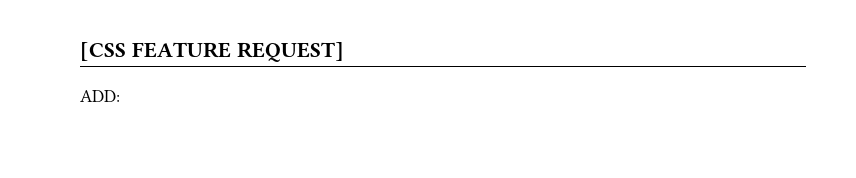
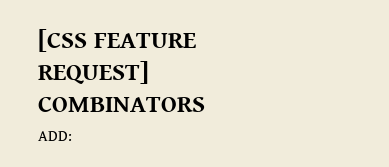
(344, 52) none -> [38,96,205,112] COMBINATORS

